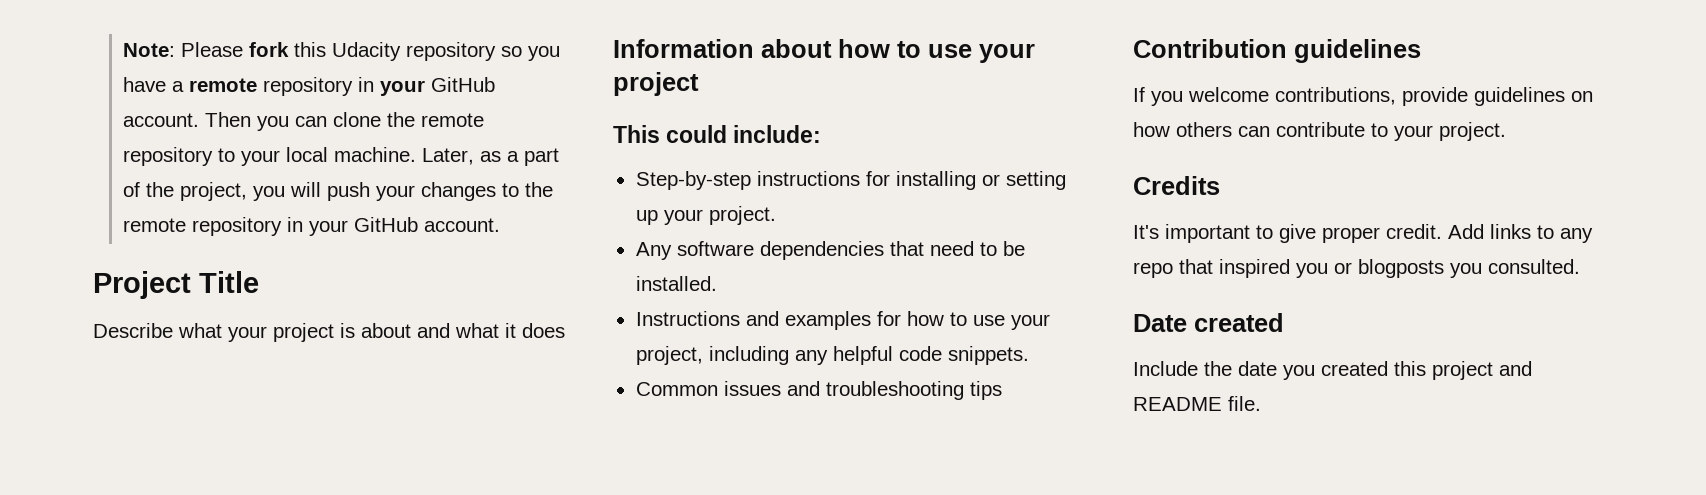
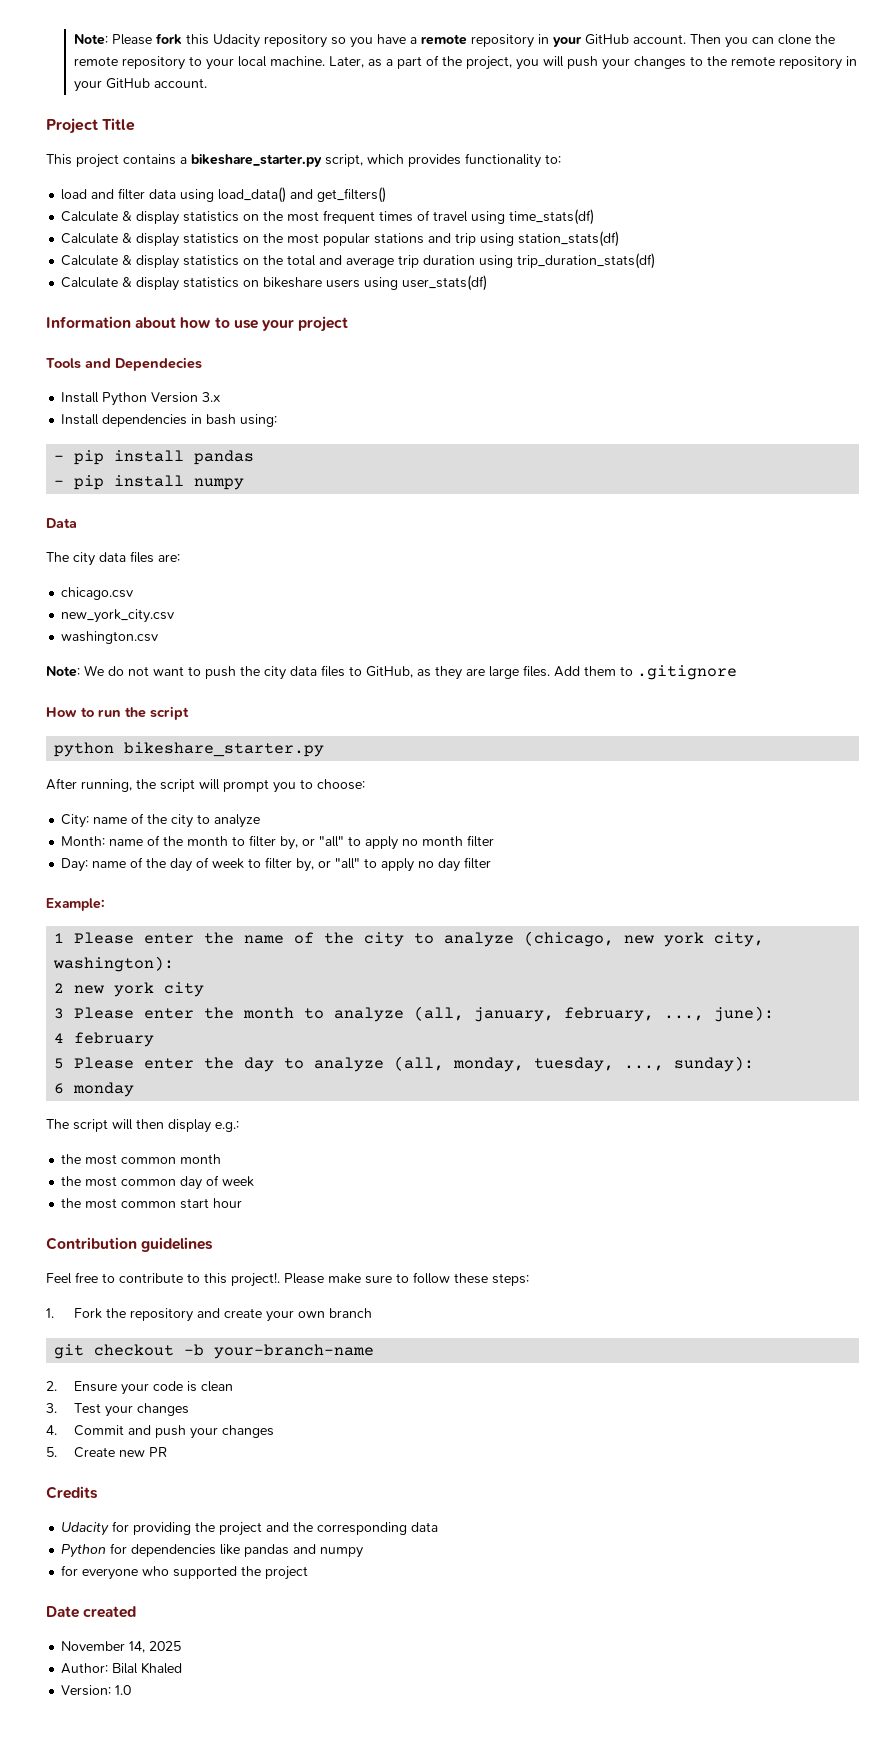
[93,323,565,342] Describe what your project is about and what it does -> [46,153,561,168] [61,187,387,203] [61,209,595,225] [61,231,620,247] [61,253,656,269] [61,275,488,291] This project contains a bikeshare_starter.py script, which provides functionality to: // load and filter data using load_data() and get_filters() // Calculate & display statistics on the most frequent times of travel using time_stats(df) // Calculate & display statistics on the most popular stations and trip using station_stats(df) // Calculate & display statistics on the total and average trip duration using trip_duration_stats(df) // Calculate & display statistics on bikeshare users using user_stats(df)
[613,125,822,143] [635,171,1066,190] [635,206,776,225] [635,241,1025,260] [635,276,717,291] [635,311,1050,330] [635,346,1029,365] [635,381,1002,400] [1133,39,1421,63] [1133,87,1593,106] [1133,122,1506,141] [1133,176,1220,195] [1133,224,1593,243] [1133,259,1580,278] [1133,313,1284,332] [1133,361,1532,380] [1133,396,1261,411] This could include: // Step-by-step instructions for installing or setting up your project. // Any software dependencies that need to be installed. // Instructions and examples for how to use your project, including any helpful code snippets. // Common issues and troubleshooting tips // Contribution guidelines // If you welcome contributions, provide guidelines on how others can contribute to your project. // Credits // It's important to give proper credit. Add links to any repo that inspired you or blogposts you consulted. // Date created // Include the date you created this project and README file. -> [46,357,202,371] [61,392,221,406] [61,414,278,427] [54,450,255,465] [54,475,245,490] [46,518,77,528] [46,551,180,566] [61,587,134,600] [61,609,175,623] [61,631,159,644] [46,665,737,680] [46,706,189,720] [54,742,325,757] [46,778,365,793] [61,813,261,828] [61,835,495,850] [61,857,492,872] [46,898,105,911] [54,931,765,947] [53,956,175,972] [54,982,205,997] [54,1006,775,1022] [54,1032,155,1047] [54,1056,755,1072] [54,1082,135,1097] [46,1119,239,1133] [61,1154,222,1165] [61,1175,255,1190] [61,1198,243,1209] [46,1237,214,1252] [46,1272,529,1287] [46,1308,372,1322] [54,1344,375,1359] [46,1381,233,1395] [46,1403,189,1417] [46,1425,274,1439] [46,1447,167,1458] [46,1486,98,1499] [61,1521,439,1536] [61,1543,364,1558] [61,1565,309,1580] [46,1606,137,1618] [61,1641,182,1653] [61,1662,183,1674] [61,1685,132,1696] Tools and Dependecies // Install Python Version 3.x // Install dependencies in bash using: // - pip install pandas // - pip install numpy // Data // The city data files are: // chicago.csv // new_york_city.csv // washington.csv // Note: We do not want to push the city data files to GitHub, as they are large files. Add them to .gitignore // How to run the script // python bikeshare_starter.py // After running, the script will prompt you to choose: // City: name of the city to analyze // Month: name of the month to filter by, or "all" to apply no month filter // Day: name of the day of week to filter by, or "all" to apply no day filter // Example: // 1 Please enter the name of the city to analyze (chicago, new york city, washington): // 2 new york city // 3 Please enter the month to analyze (all, january, february, ..., june): // 4 february // 5 Please enter the day to analyze (all, monday, tuesday, ..., sunday): // 6 monday // The script will then display e.g.: // the most common month // the most common day of week // the most common start hour // Contribution guidelines // Feel free to contribute to this project!. Please make sure to follow these steps: // 1. Fork the repository and create your own branch // git checkout -b your-branch-name // 2. Ensure your code is clean // 3. Test your changes // 4. Commit and push your changes // 5. Create new PR // Credits // Udacity for providing the project and the corresponding data // Python for dependencies like pandas and numpy // for everyone who supported the project // Date created // November 14, 2025 // Author: Bilal Khaled // Version: 1.0

